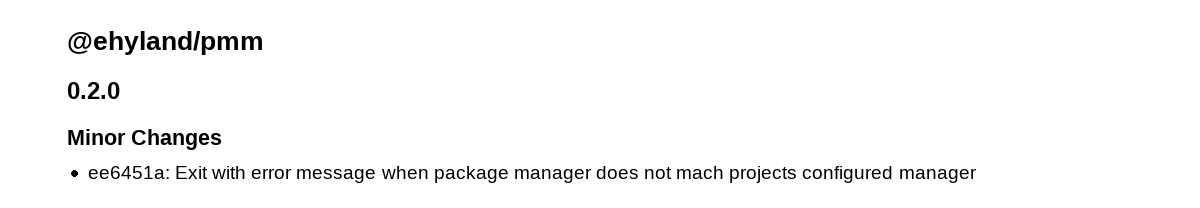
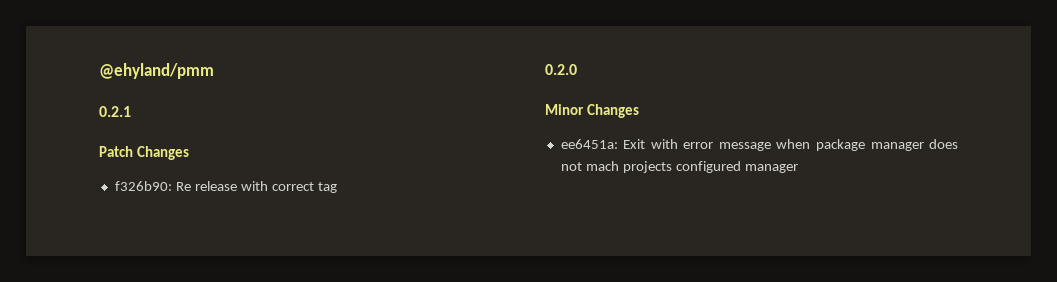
(264, 43) none -> [99,106,131,117] [99,146,190,160] [114,181,337,193] // 0.2.1 // Patch Changes // f326b90: Re release with correct tag

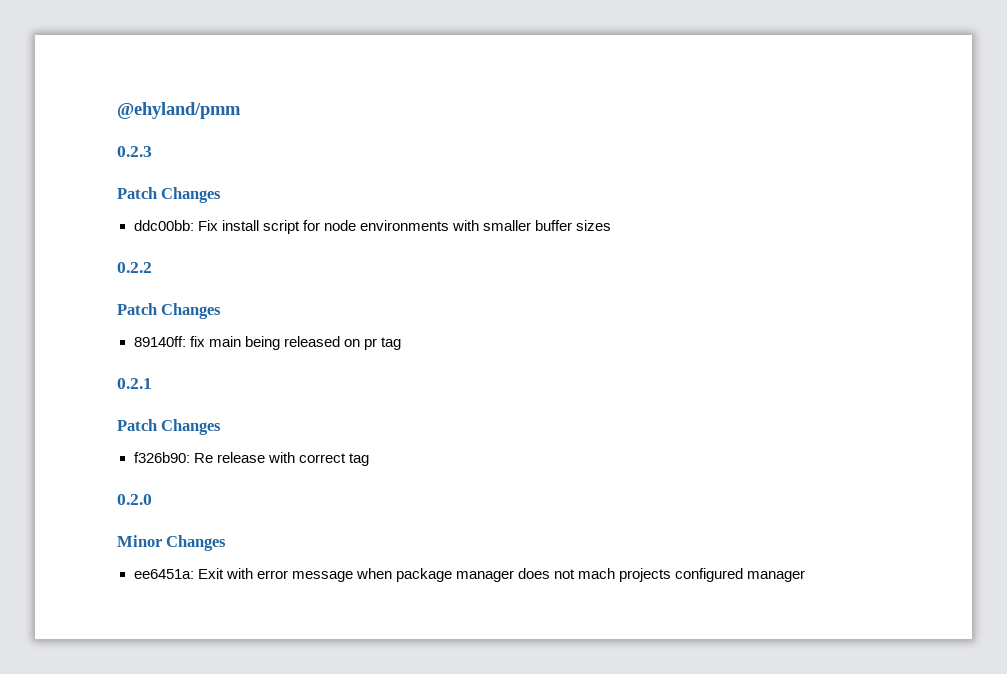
(214, 71) none -> [117,146,152,157] [117,187,222,203] [133,220,612,234] [117,262,152,273] [117,303,222,319] [133,336,401,350] // 0.2.3 // Patch Changes // ddc00bb: Fix install script for node environments with smaller buffer sizes // 0.2.2 // Patch Changes // 89140ff: fix main being released on pr tag

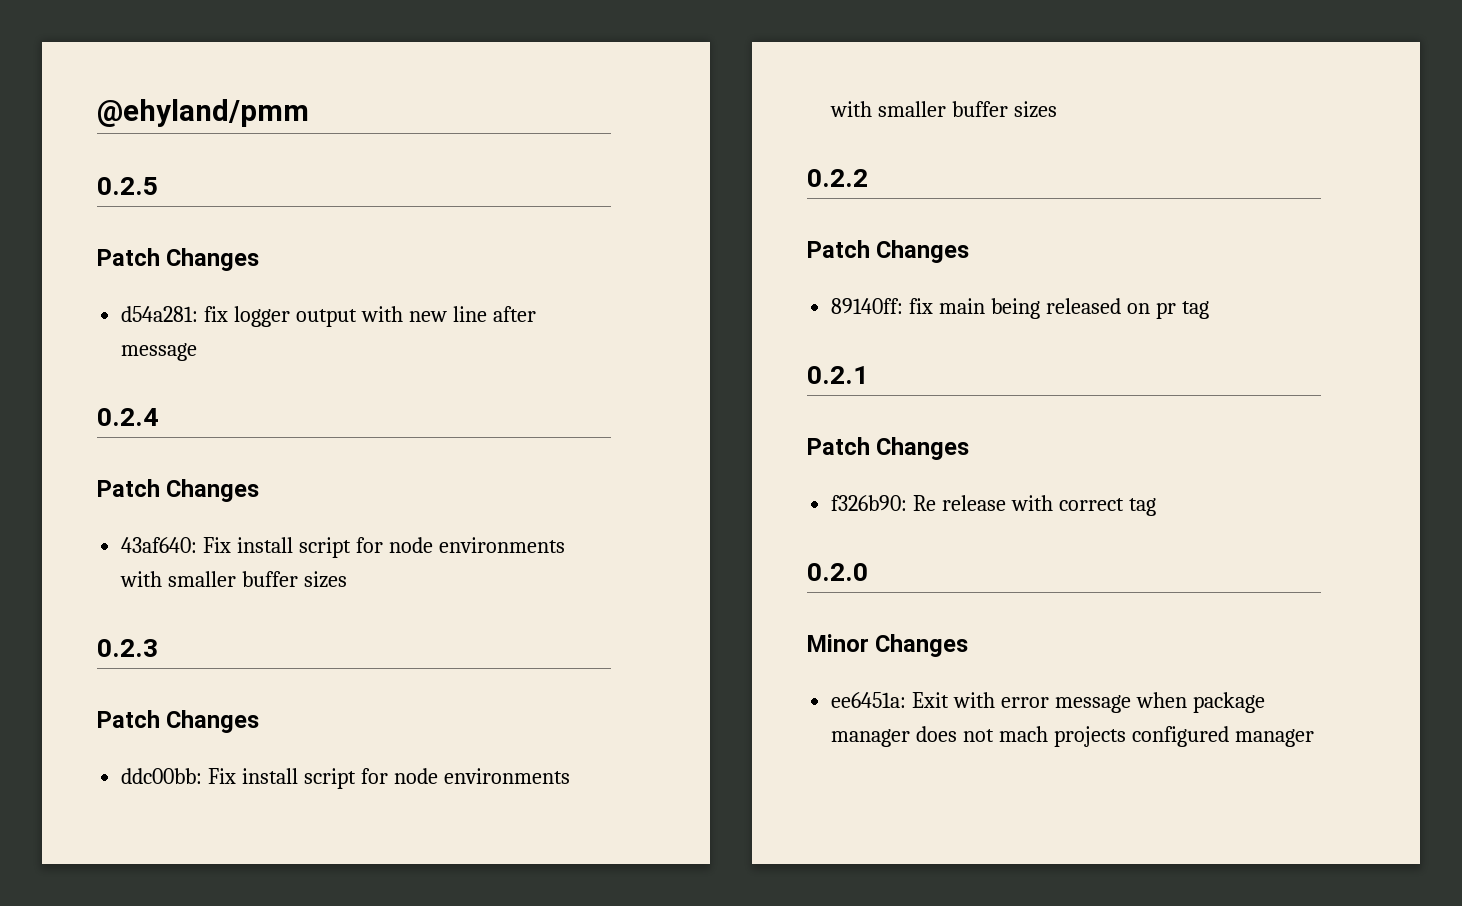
(241, 110) none -> [97,177,158,195] [97,248,260,271] [121,306,536,327] [121,343,198,361] [97,408,158,426] [97,479,260,502] [121,537,565,558] [120,571,348,588] // 0.2.5 // Patch Changes // d54a281: fix logger output with new line after message // 0.2.4 // Patch Changes // 43af640: Fix install script for node environments with smaller buffer sizes

